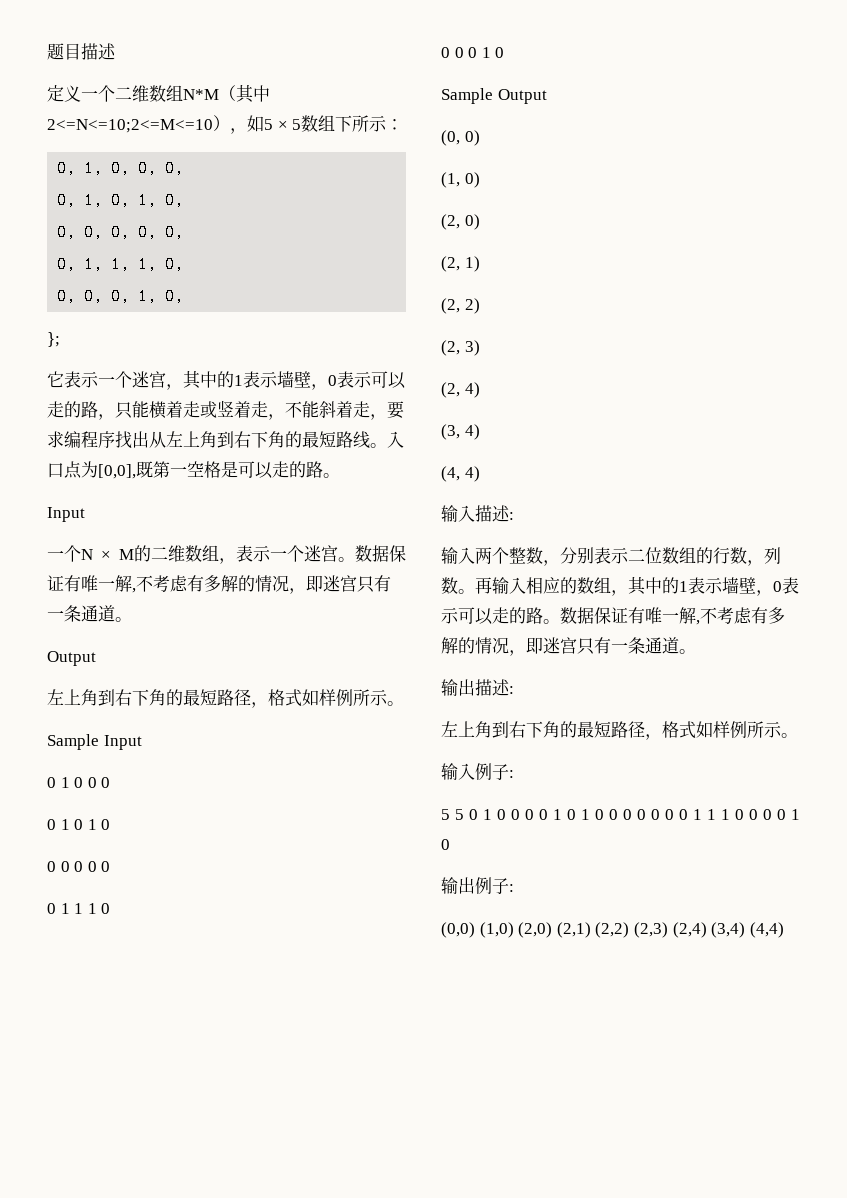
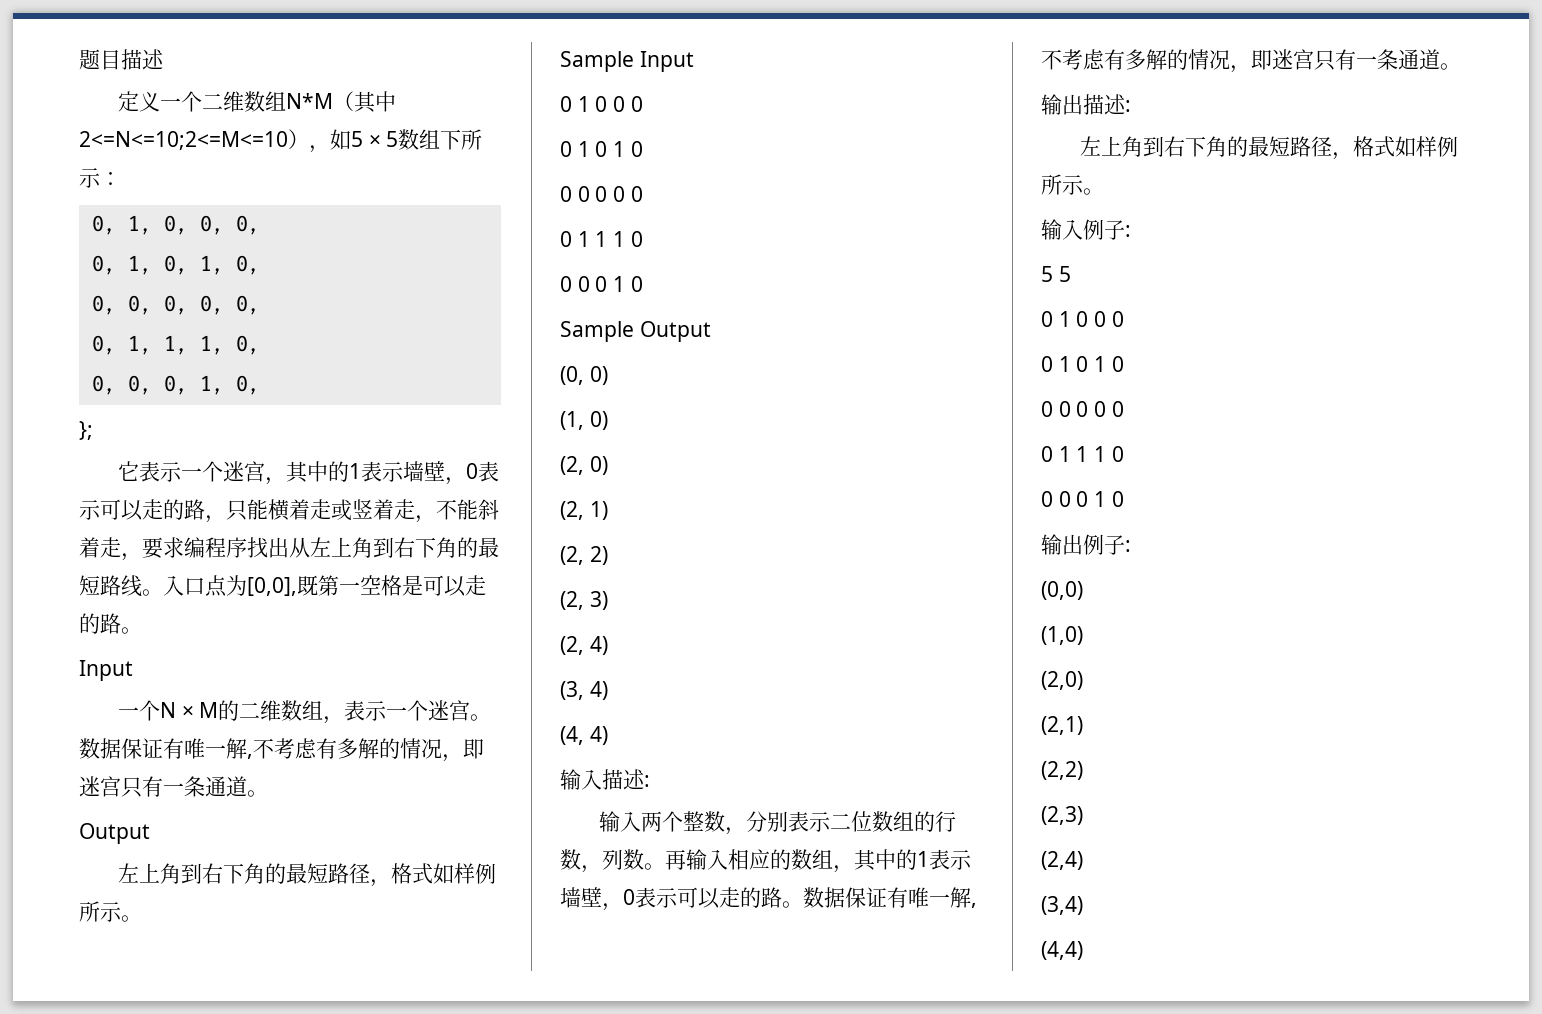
[469,809,744,820] 0 1 0 0 0 0 1 0 1 0 0 0 0 0 0 0 1 1 1 0 -> [1041,311,1124,327] [1041,356,1124,372] [1041,401,1124,417] [1041,446,1124,462] // 0 1 0 0 0 // 0 1 0 1 0 // 0 0 0 0 0 // 0 1 1 1 0 //
(475, 930) none -> (1083, 590) //
(514, 930) none -> (1083, 635) //
(553, 930) none -> (1083, 680) //
(591, 930) none -> (1083, 725) //
(630, 930) none -> (1083, 770) //
(668, 930) none -> (1083, 815) //
(707, 930) none -> (1083, 860) //
(746, 930) none -> (1083, 905) //

